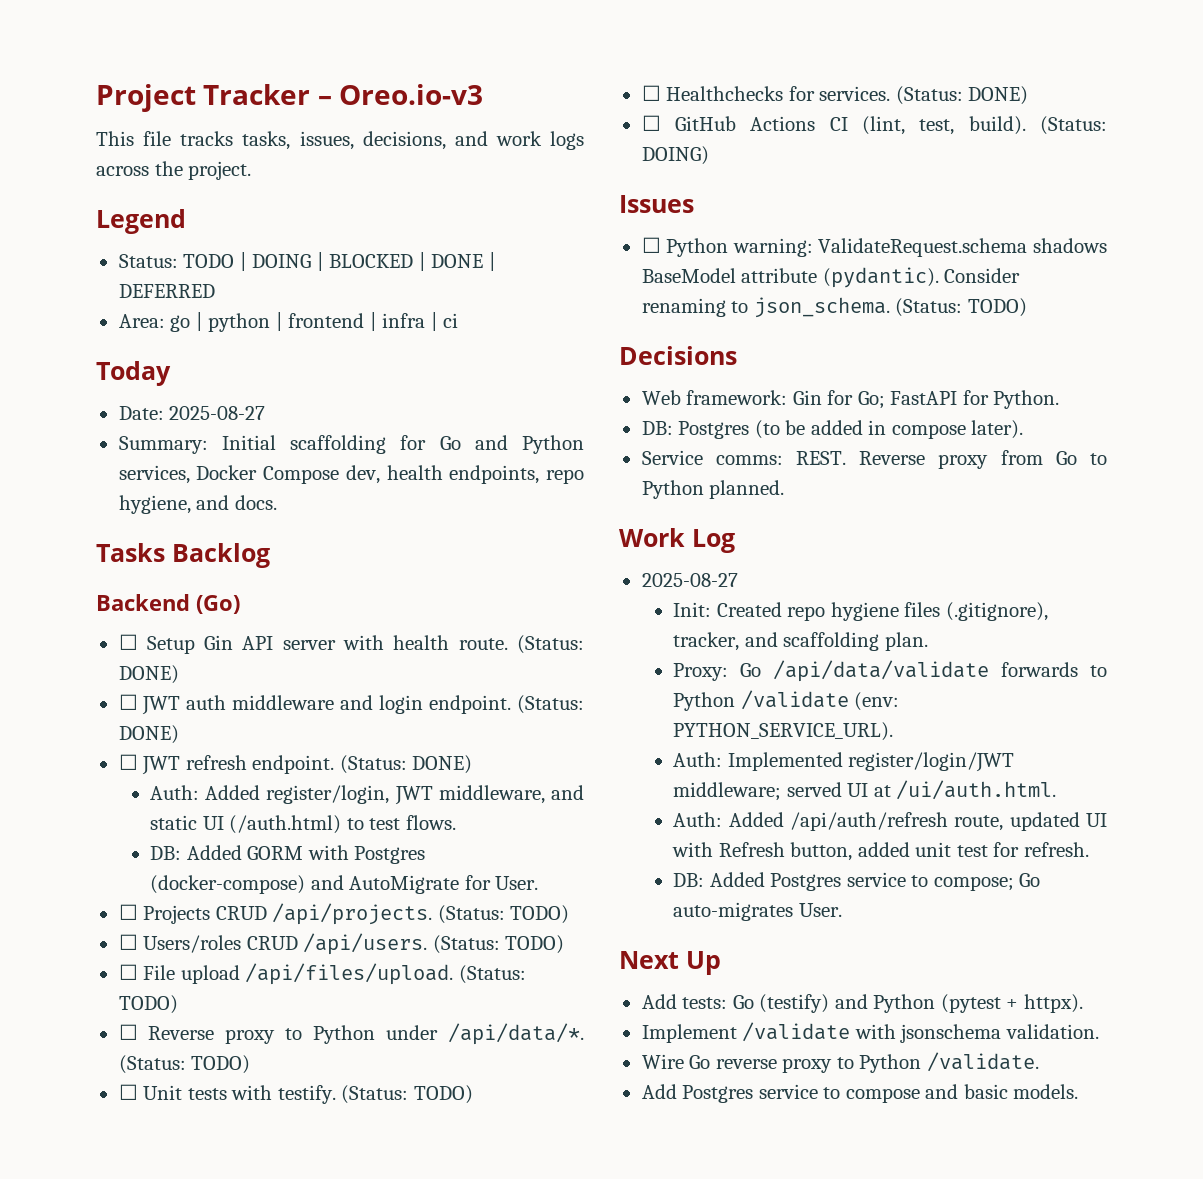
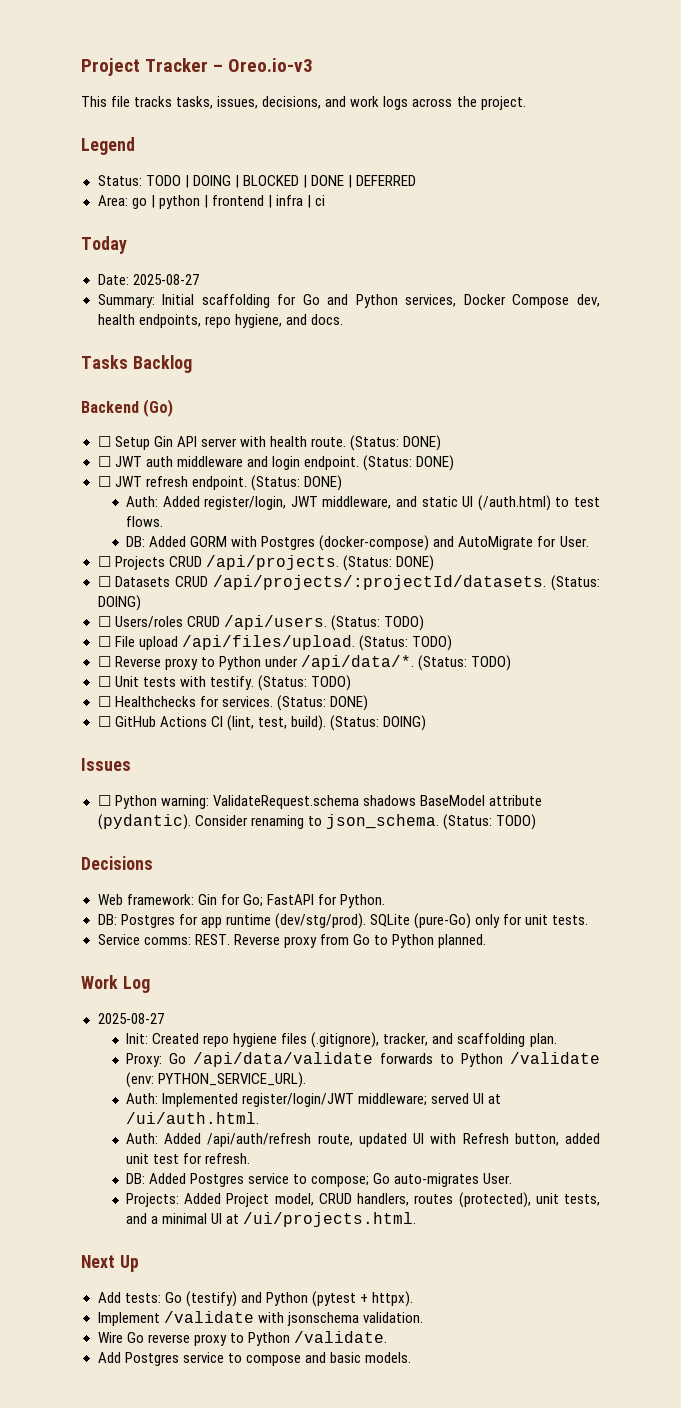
[510,905,570,924] TODO) -> [395,555,434,571] [97,575,600,591] [97,595,141,611] DONE) // ☐ Datasets CRUD /api/projects/:projectId/datasets. (Status: DOING)
[754,420,1024,439] (to be added in compose later). -> [178,913,589,929] for app runtime (dev/stg/prod). SQLite (pure-Go) only for unit tests.
(842, 910) none -> [126,1192,600,1208] [126,1212,417,1227] // Projects: Added Project model, CRUD handlers, routes (protected), unit tests, and a minimal UI at /ui/projects.html.

